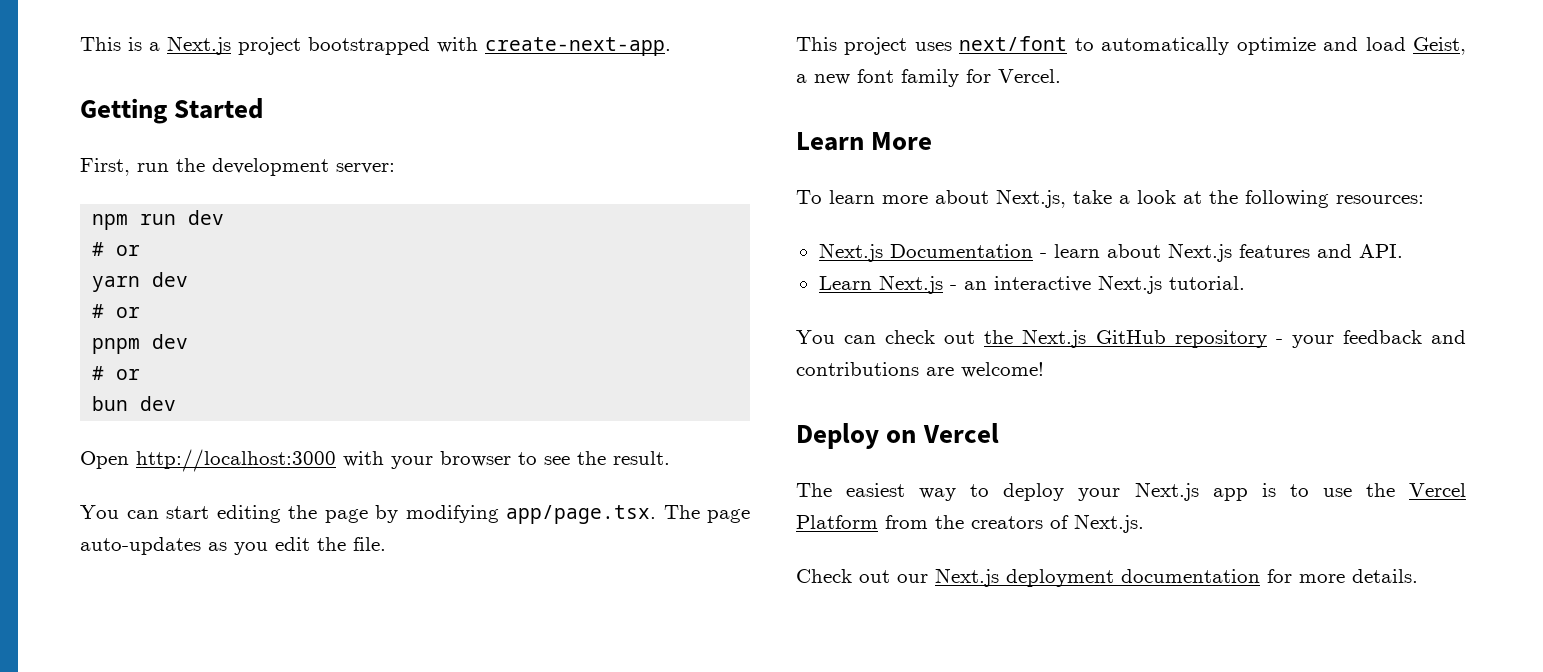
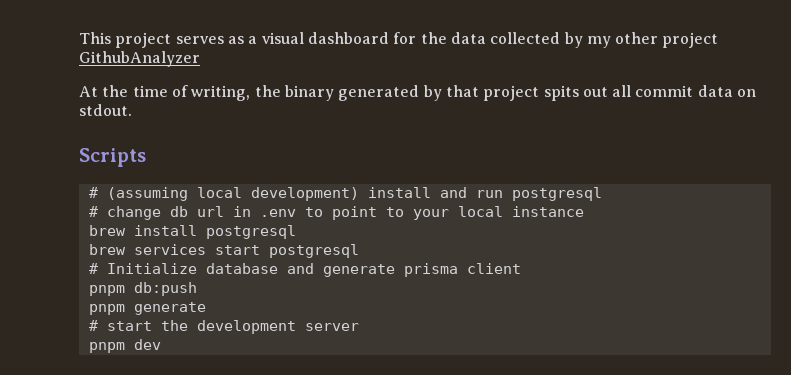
[80,36,671,56] [80,98,264,124] [80,158,395,176] [92,210,225,230] [92,242,141,256] [92,272,189,292] [92,304,141,318] [92,334,189,354] [92,366,141,380] [92,396,177,411] [80,449,670,472] [80,505,750,524] [80,537,386,555] [796,36,1466,55] [796,69,1061,87] [796,132,933,151] [796,189,1424,208] [818,243,1403,262] [818,275,1245,294] [796,329,1466,348] [796,362,1044,378] [796,423,999,449] [796,482,1466,501] [796,514,1144,533] [796,568,1418,587] This is a Next.js project bootstrapped with create-next-app. // Getting Started // First, run the development server: // npm run dev // # or // yarn dev // # or // pnpm dev // # or // bun dev // Open http://localhost:3000 with your browser to see the result. // You can start editing the page by modifying app/page.tsx. The page auto-updates as you edit the file. // This project uses next/font to automatically optimize and load Geist, a new font family for Vercel. // Learn More // To learn more about Next.js, take a look at the following resources: // Next.js Documentation - learn about Next.js features and API. // Learn Next.js - an interactive Next.js tutorial. // You can check out the Next.js GitHub repository - your feedback and contributions are welcome! // Deploy on Vercel // The easiest way to deploy your Next.js app is to use the Vercel Platform from the creators of Next.js. // Check out our Next.js deployment documentation for more details. -> [79,32,719,48] [79,51,200,67] [79,85,757,101] [79,104,132,116] [79,148,146,167] [88,187,602,201] [88,206,584,220] [88,225,296,239] [88,244,359,258] [88,263,521,277] [88,282,197,296] [88,302,206,315] [88,320,359,334] [88,339,161,353] This project serves as a visual dashboard for the data collected by my other project GithubAnalyzer // At the time of writing, the binary generated by that project spits out all commit data on stdout. // Scripts // # (assuming local development) install and run postgresql // # change db url in .env to point to your local instance // brew install postgresql // brew services start postgresql // # Initialize database and generate prisma client // pnpm db:push // pnpm generate // # start the development server // pnpm dev

